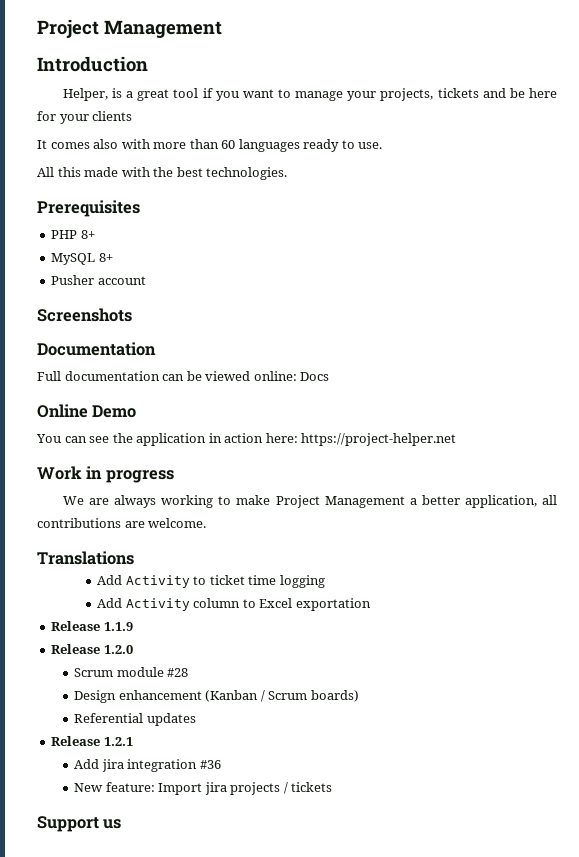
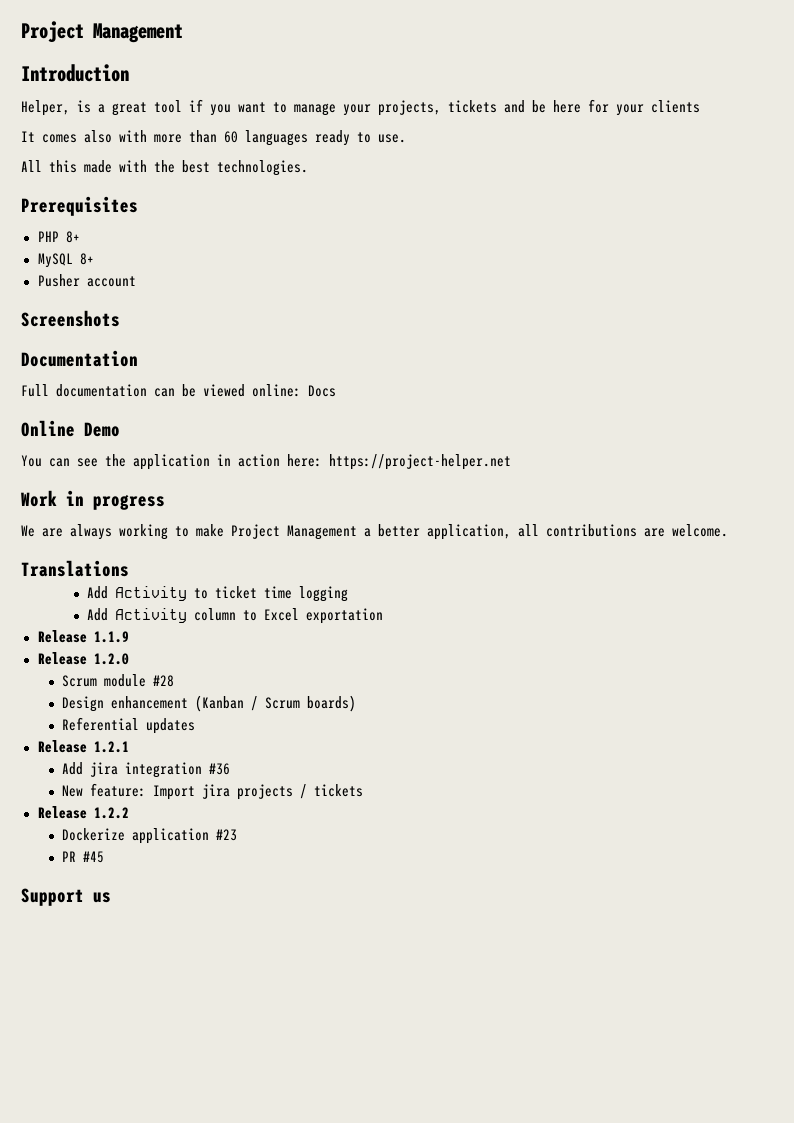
(333, 787) none -> [37,806,129,819] [62,828,238,844] [62,851,105,863] // Release 1.2.2 // Dockerize application #23 // PR #45

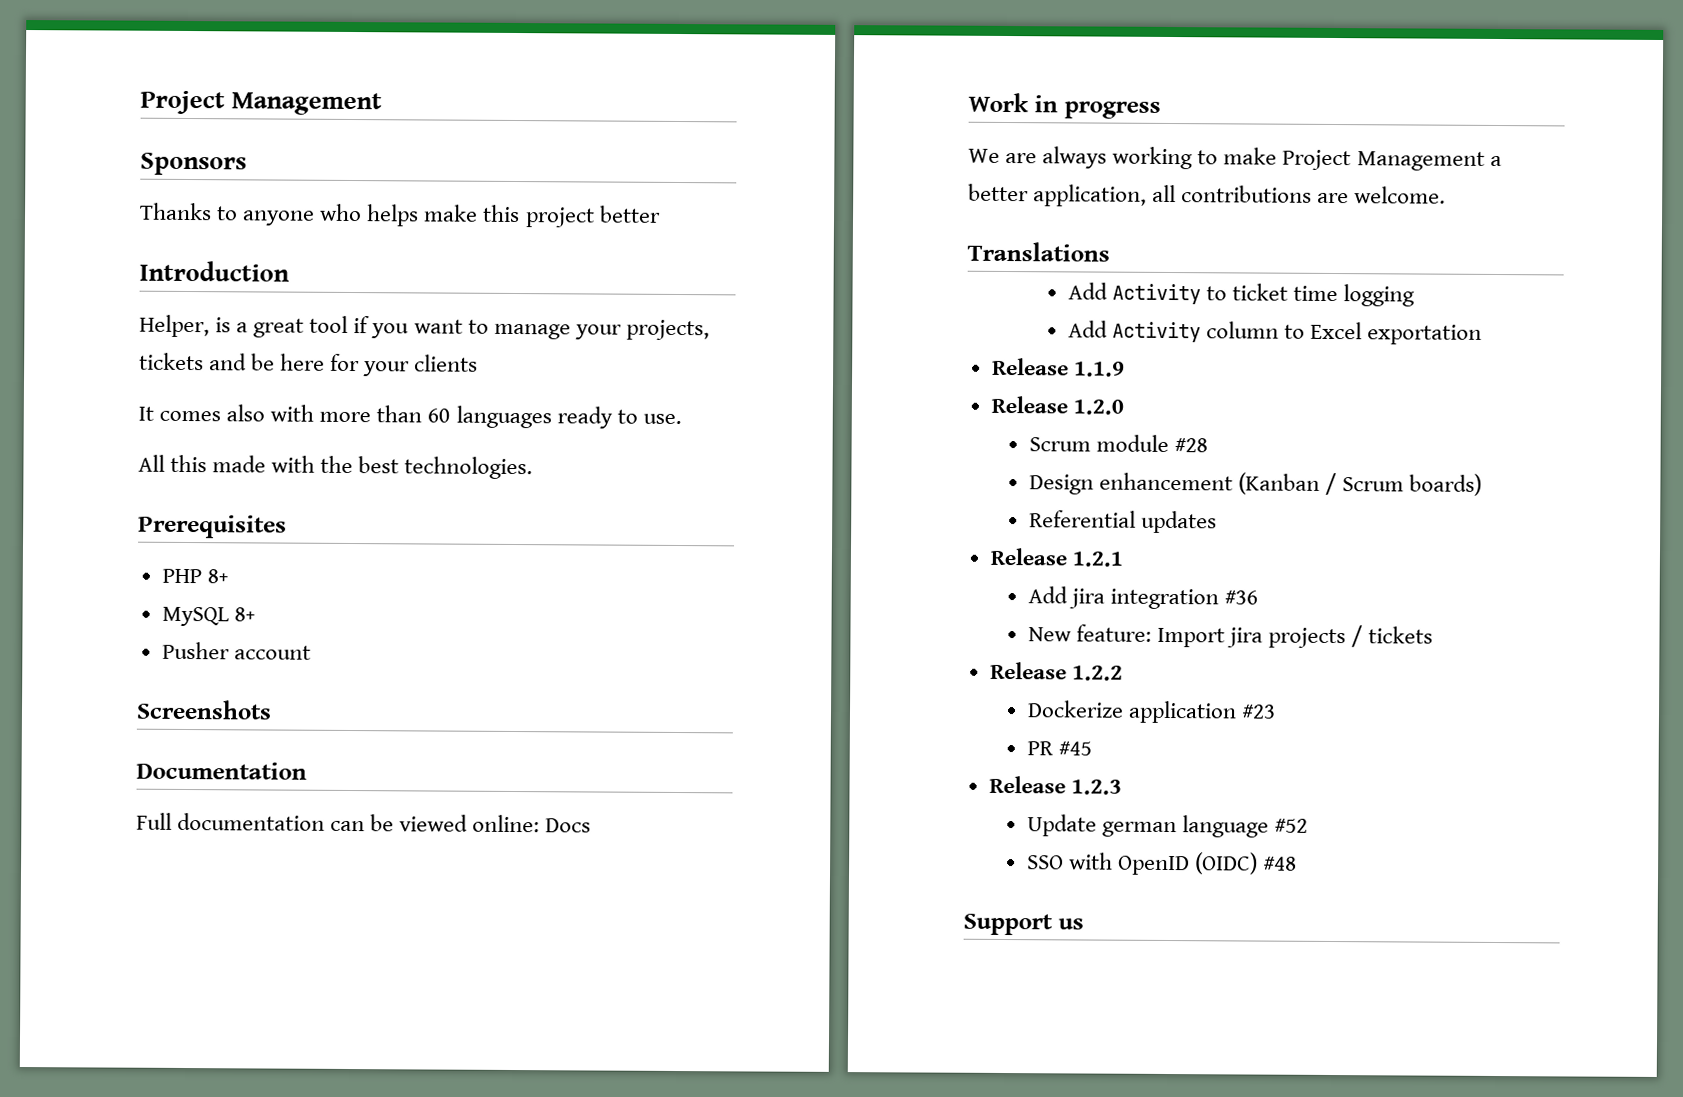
[21,21,183,43] Project Management -> [140,90,383,116] [140,152,247,176] [139,202,661,228] Project Management // Sponsors // Thanks to anyone who helps make this project better
[21,420,120,437] [21,454,511,470] // Online Demo // You can see the application in action here: https://project-helper.net -> (592, 825) none
(105, 857) none -> [988,775,1122,795] [1026,814,1309,838] [1026,852,1298,876] // Release 1.2.3 // Update german language #52 // SSO with OpenID (OIDC) #48

